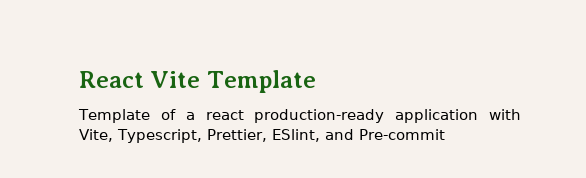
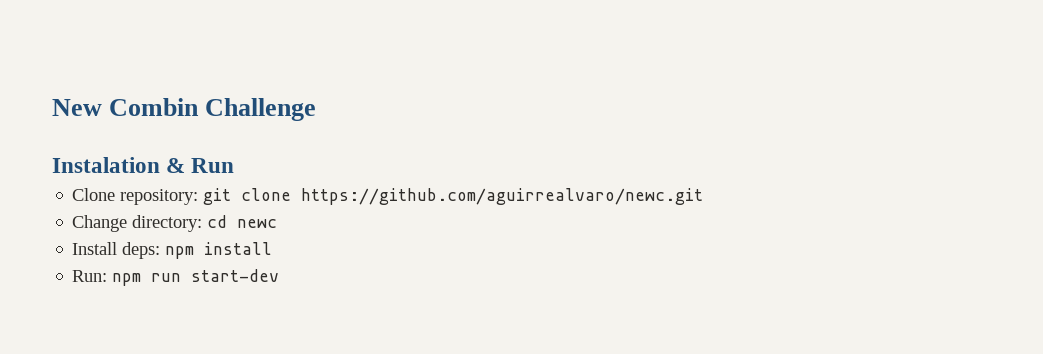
[79,70,316,93] [78,109,521,123] [79,129,445,143] React Vite Template // Template of a react production-ready application with Vite, Typescript, Prettier, ESlint, and Pre-commit -> [52,98,317,121] [52,157,235,173] [72,188,704,205] [72,215,278,232] [72,242,273,259] [72,269,280,286] New Combin Challenge // Instalation & Run // Clone repository: git clone https://github.com/aguirrealvaro/newc.git // Change directory: cd newc // Install deps: npm install // Run: npm run start-dev

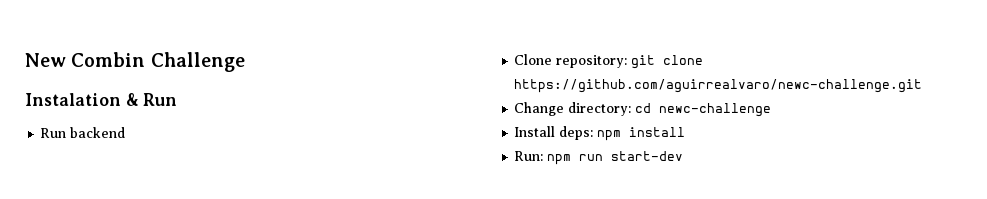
(235, 165) none -> [40,127,126,138] // Run backend
[301,188,704,205] https://github.com/aguirrealvaro/newc.git -> [514,79,923,93] https://github.com/aguirrealvaro/newc-challenge.git
[237,219,278,228] newc -> [659,103,772,117] newc-challenge

